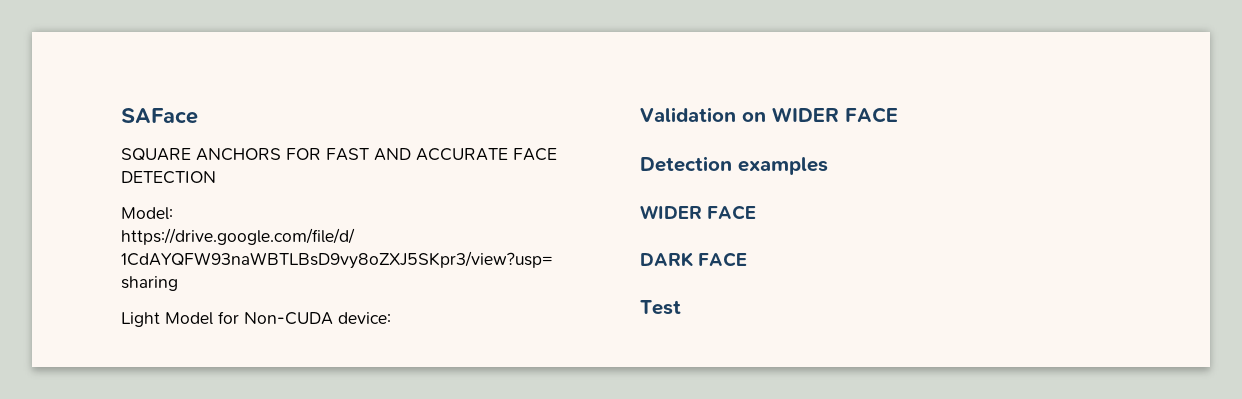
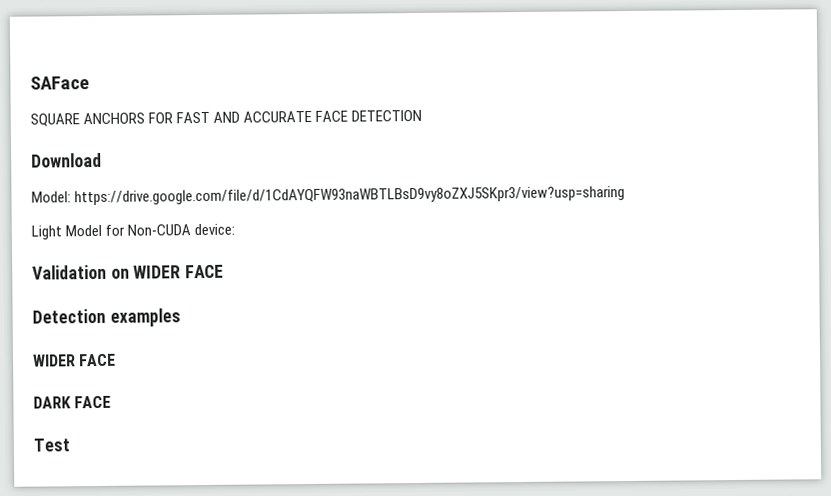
(216, 177) none -> [31,152,102,168] // Download

